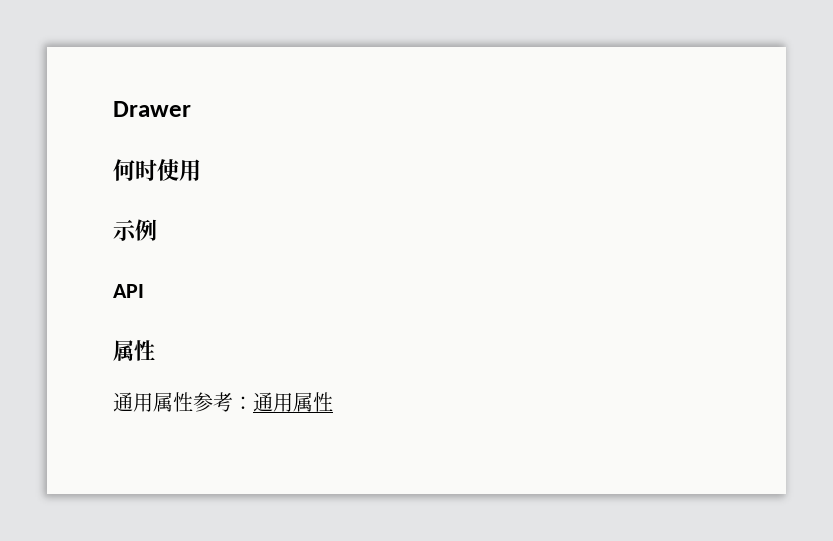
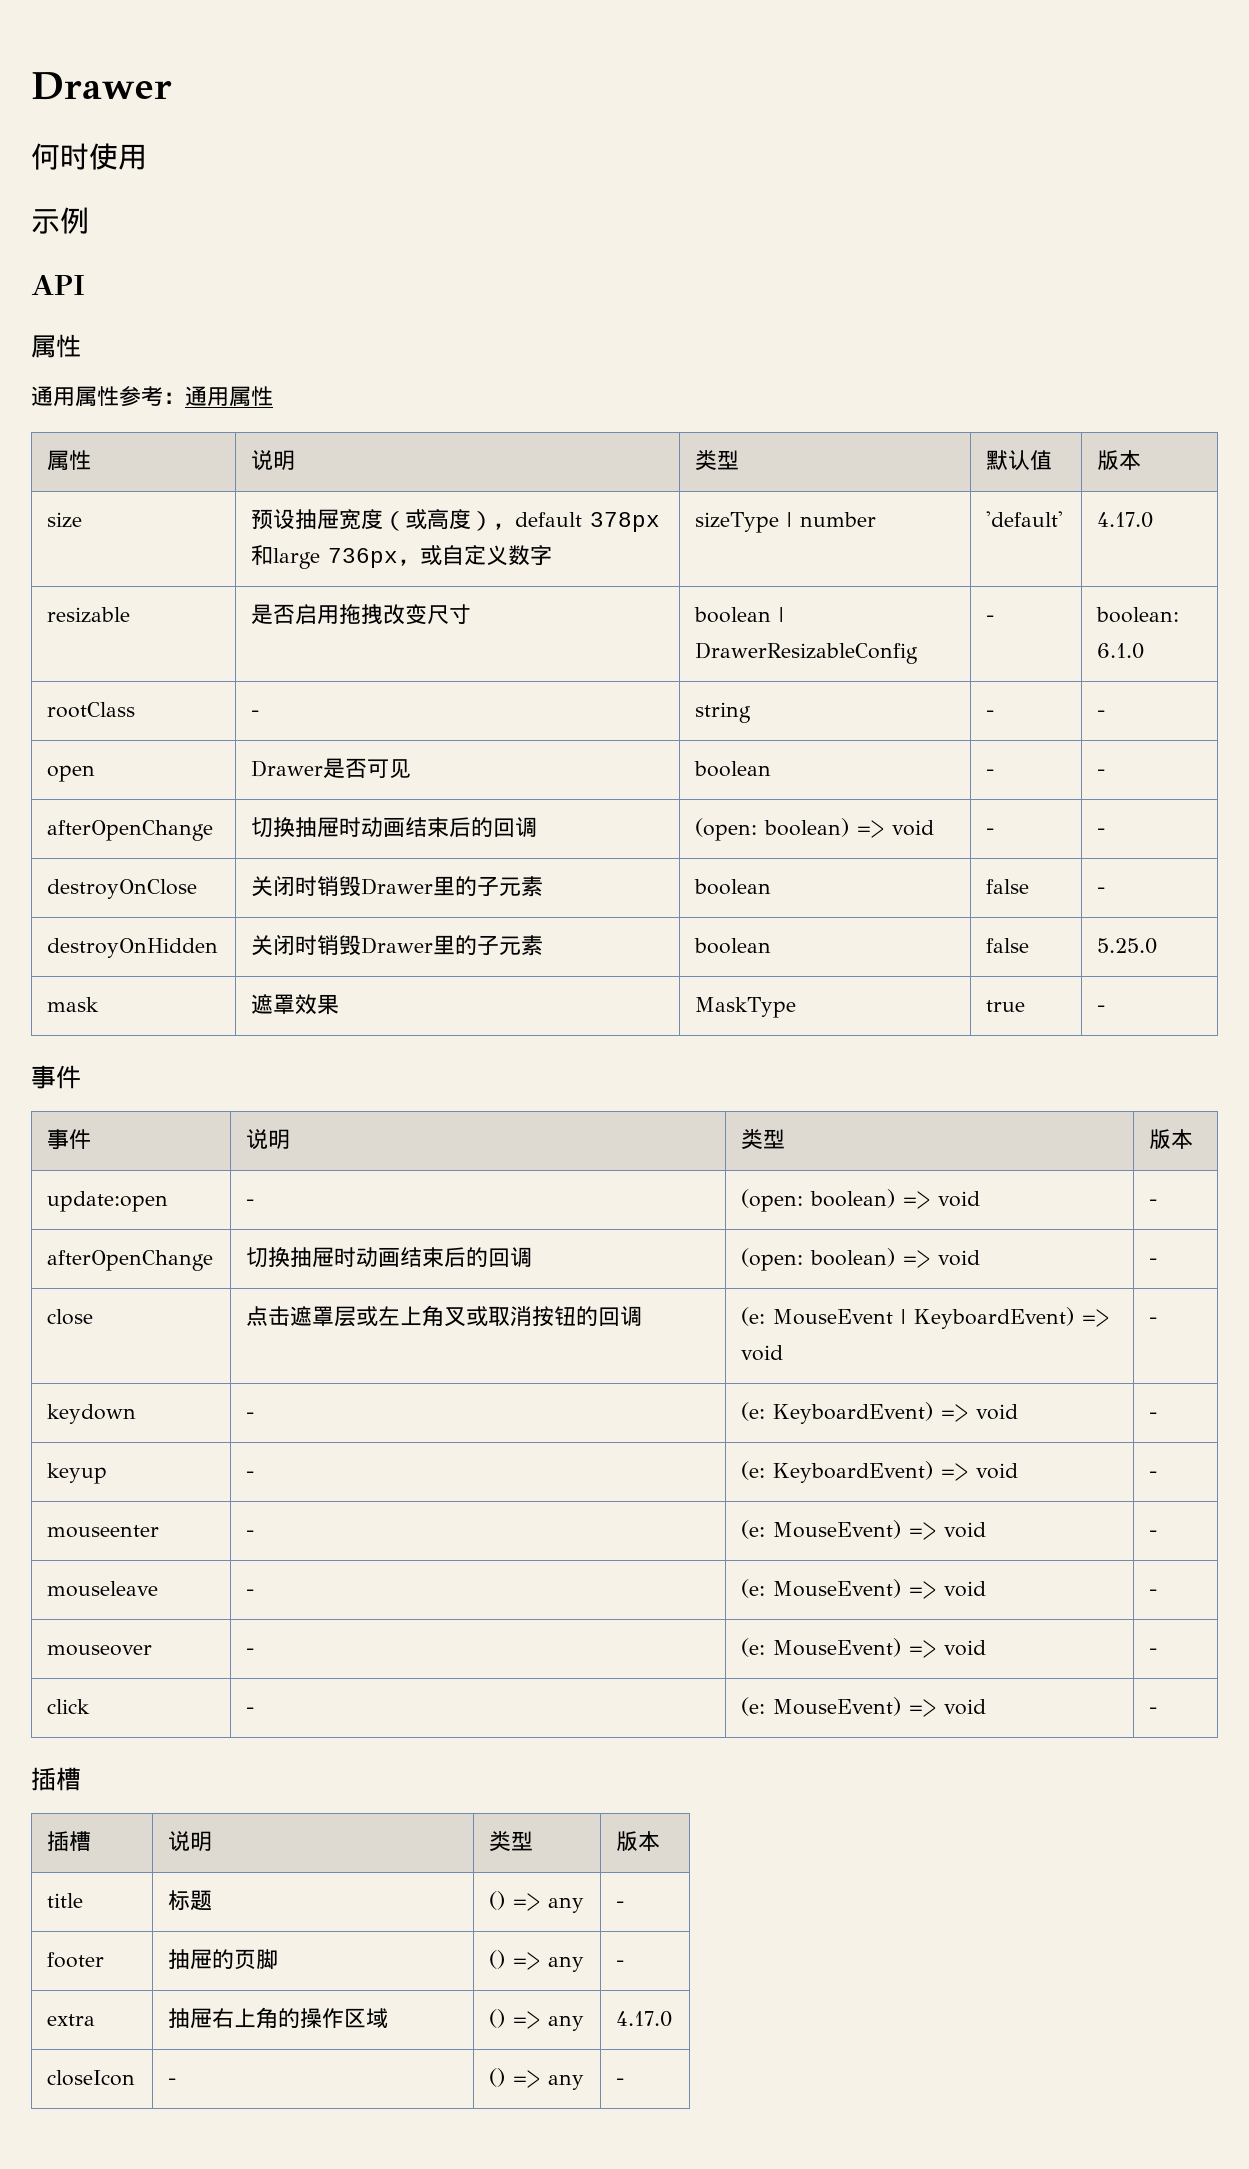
(333, 402) none -> [47,450,92,471] [251,450,296,471] [695,450,740,470] [986,450,1053,471] [1097,450,1142,470] [47,512,83,528] [251,509,661,532] [251,545,553,569] [695,512,877,533] [986,511,1064,527] [1097,512,1154,528] [47,607,131,623] [251,604,472,625] [694,607,785,623] [695,642,919,664] [986,615,995,622] [1096,607,1180,623] [1097,643,1145,659] [47,702,136,718] [251,710,260,717] [695,702,752,723] [986,710,995,717] [1097,710,1106,717] [47,765,96,782] [251,758,412,778] [694,761,772,777] [986,769,995,776] [1097,769,1106,776] [47,820,214,841] [251,817,538,838] [695,818,935,841] [986,828,995,835] [1097,828,1106,835] [47,879,198,899] [251,875,544,897] [694,879,772,895] [986,879,1030,894] [1097,887,1106,894] [47,938,219,958] [251,934,544,956] [694,938,772,954] [986,938,1030,953] [1097,938,1158,954] [47,997,100,1012] [251,994,340,1015] [695,997,797,1018] [986,1000,1026,1012] [1097,1005,1106,1012] [31,1065,81,1089] [47,1129,92,1150] [246,1129,291,1150] [741,1129,786,1149] [1149,1129,1194,1149] [47,1191,169,1212] [246,1199,255,1206] [741,1189,981,1212] [1149,1199,1158,1206] [47,1250,214,1271] [246,1247,533,1268] [741,1248,981,1271] [1149,1258,1158,1265] [47,1309,94,1325] [246,1305,643,1327] [741,1307,1110,1329] [741,1345,784,1361] [1149,1317,1158,1324] [47,1404,137,1424] [246,1412,255,1419] [741,1402,1019,1424] [1149,1412,1158,1419] [47,1463,108,1484] [246,1471,255,1478] [741,1461,1019,1483] [1149,1471,1158,1478] [47,1525,160,1538] [246,1530,255,1537] [741,1520,987,1540] [1149,1530,1158,1537] [47,1581,159,1597] [246,1589,255,1596] [741,1579,987,1599] [1149,1589,1158,1596] [47,1645,153,1656] [246,1648,255,1655] [741,1638,987,1658] [1149,1648,1158,1655] [47,1699,91,1714] [246,1707,255,1714] [741,1697,987,1717] [1149,1707,1158,1714] [31,1767,81,1791] [47,1831,92,1852] [168,1831,213,1852] [489,1831,534,1851] [616,1831,661,1851] [47,1893,84,1908] [168,1890,213,1911] [489,1891,585,1913] [616,1901,625,1908] [47,1952,105,1968] [168,1949,279,1970] [489,1950,585,1972] [616,1960,625,1967] [47,2014,96,2026] [168,2007,389,2029] [489,2009,585,2031] [616,2011,673,2027] [47,2070,136,2086] [168,2078,177,2085] [489,2068,585,2090] [616,2078,625,2085] // 属性 | 说明 | 类型 | 默认值 | 版本 // size | 预设抽屉宽度（或高度），default 378px和large 736px，或自定义数字 | sizeType | number | 'default' | 4.17.0 // resizable | 是否启用拖拽改变尺寸 | boolean | DrawerResizableConfig | - | boolean: 6.1.0 // rootClass | - | string | - | - // open | Drawer是否可见 | boolean | - | - // afterOpenChange | 切换抽屉时动画结束后的回调 | (open: boolean) => void | - | - // destroyOnClose | 关闭时销毁Drawer里的子元素 | boolean | false | - // destroyOnHidden | 关闭时销毁Drawer里的子元素 | boolean | false | 5.25.0 // mask | 遮罩效果 | MaskType | true | - // 事件 // 事件 | 说明 | 类型 | 版本 // update:open | - | (open: boolean) => void | - // afterOpenChange | 切换抽屉时动画结束后的回调 | (open: boolean) => void | - // close | 点击遮罩层或左上角叉或取消按钮的回调 | (e: MouseEvent | KeyboardEvent) => void | - // keydown | - | (e: KeyboardEvent) => void | - // keyup | - | (e: KeyboardEvent) => void | - // mouseenter | - | (e: MouseEvent) => void | - // mouseleave | - | (e: MouseEvent) => void | - // mouseover | - | (e: MouseEvent) => void | - // click | - | (e: MouseEvent) => void | - // 插槽 // 插槽 | 说明 | 类型 | 版本 // title | 标题 | () => any | - // footer | 抽屉的页脚 | () => any | - // extra | 抽屉右上角的操作区域 | () => any | 4.17.0 // closeIcon | - | () => any | -

